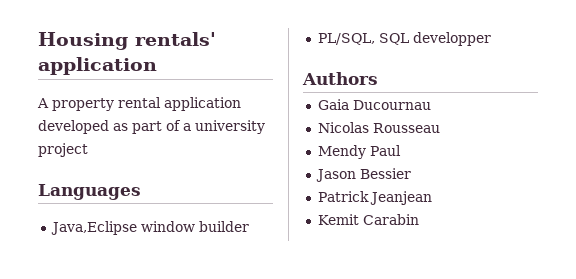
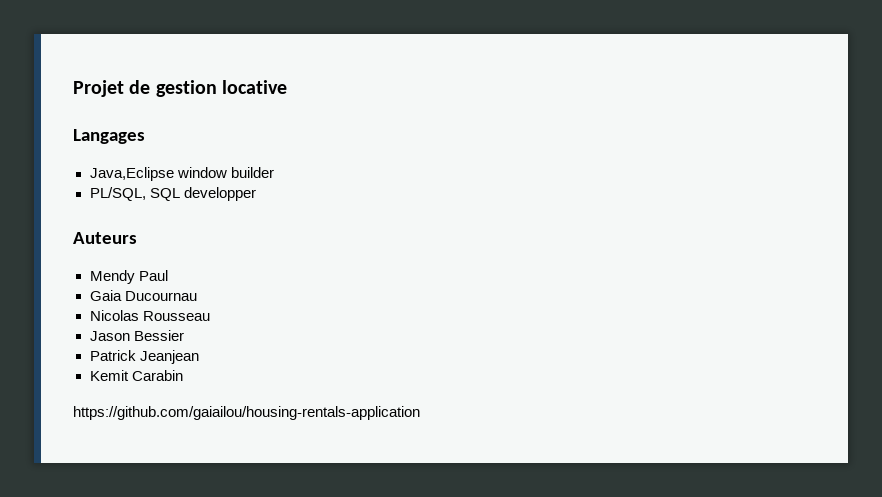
[38,32,216,50] [38,57,157,75] [37,97,241,111] [38,120,265,134] [38,143,88,157] [38,184,141,200] Housing rentals' application // A property rental application developed as part of a university project // Languages -> [73,80,288,97] [73,129,145,144] Projet de gestion locative // Langages
[302,72,378,85] Authors -> [73,232,137,244] [89,270,168,284] Auteurs // Mendy Paul
[317,145,401,159] // Mendy Paul -> (210, 316) none
(419, 219) none -> [73,406,420,420] // https://github.com/gaiailou/housing-rentals-application

